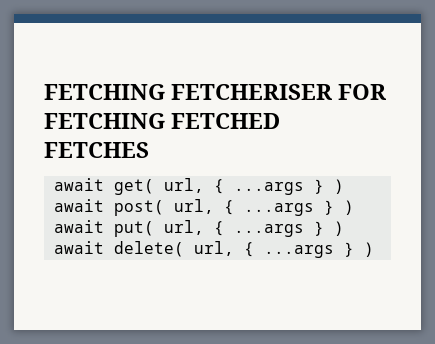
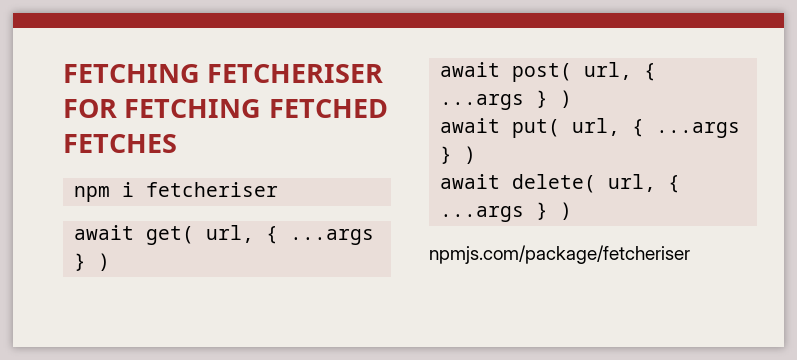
(149, 150) none -> [74,182,279,202] // npm i fetcheriser
(374, 249) none -> [429,245,690,264] // npmjs.com/package/fetcheriser

